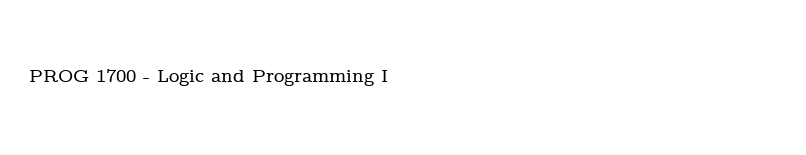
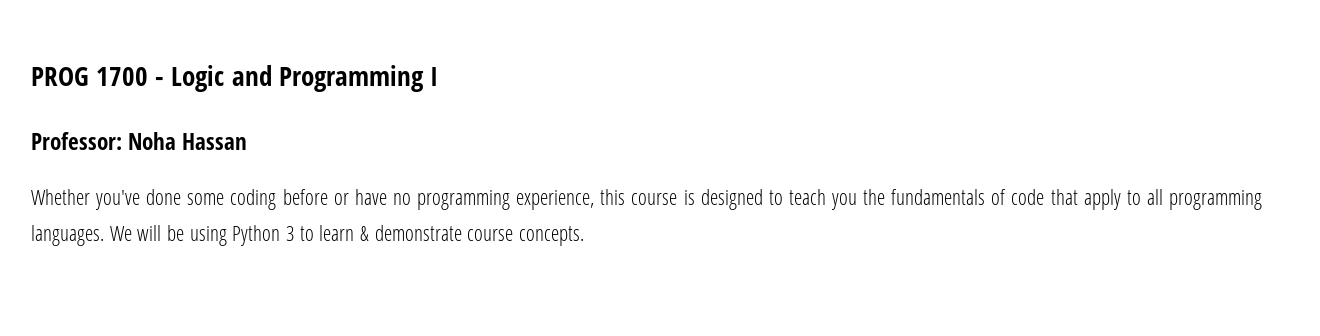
(388, 76) none -> [31,132,248,150] [31,189,1262,210] [31,225,585,246] // Professor: Noha Hassan // Whether you've done some coding before or have no programming experience, this course is designed to teach you the fundamentals of code that apply to all programming languages. We will be using Python 3 to learn & demonstrate course concepts.

